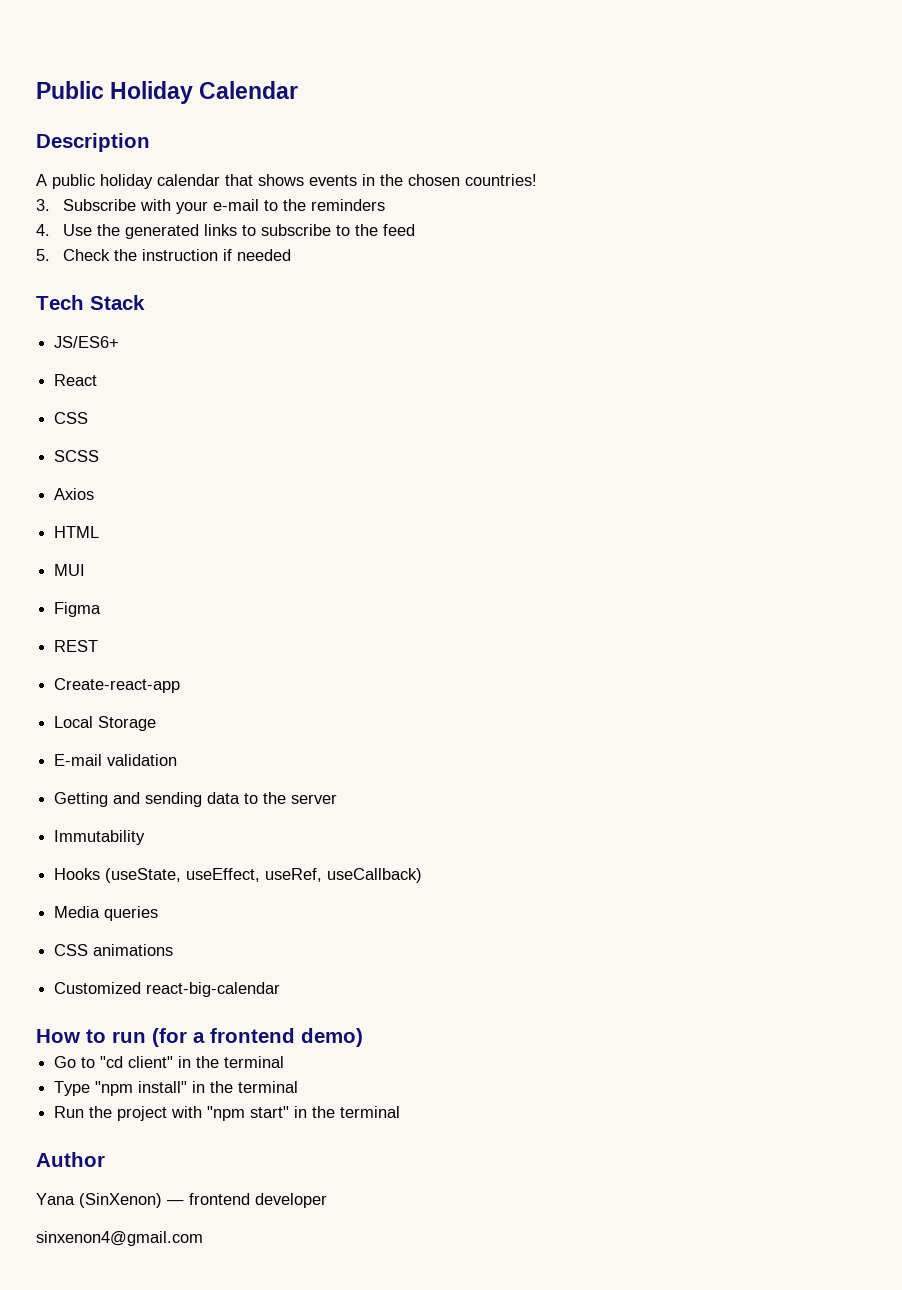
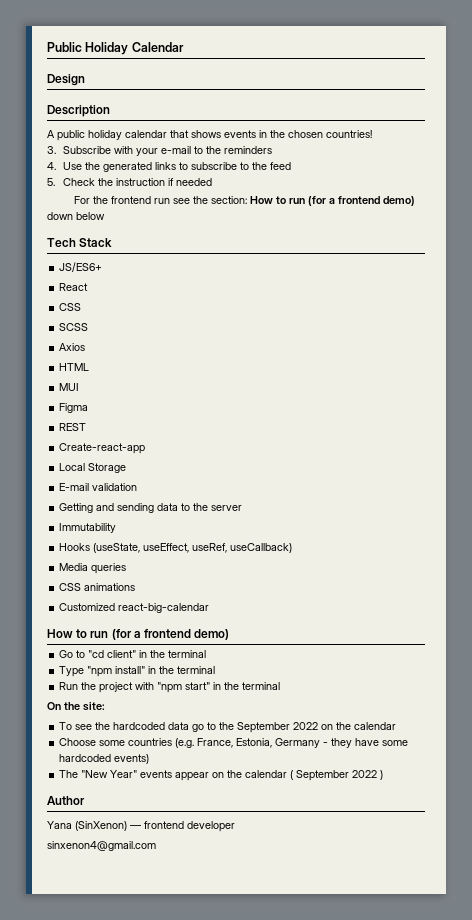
(299, 90) none -> [47,74,85,86] // Design
(292, 255) none -> [73,196,415,206] [47,212,105,220] // For the frontend run see the section: How to run (for a frontend demo) down below
(401, 1112) none -> [47,702,105,711] [59,722,397,733] [59,738,409,748] [59,754,150,764] [59,770,384,781] // On the site: // To see the hardcoded data go to the September 2022 on the calendar // Choose some countries (e.g. France, Estonia, Germany - they have some hardcoded events) // The "New Year" events appear on the calendar ( September 2022 )

